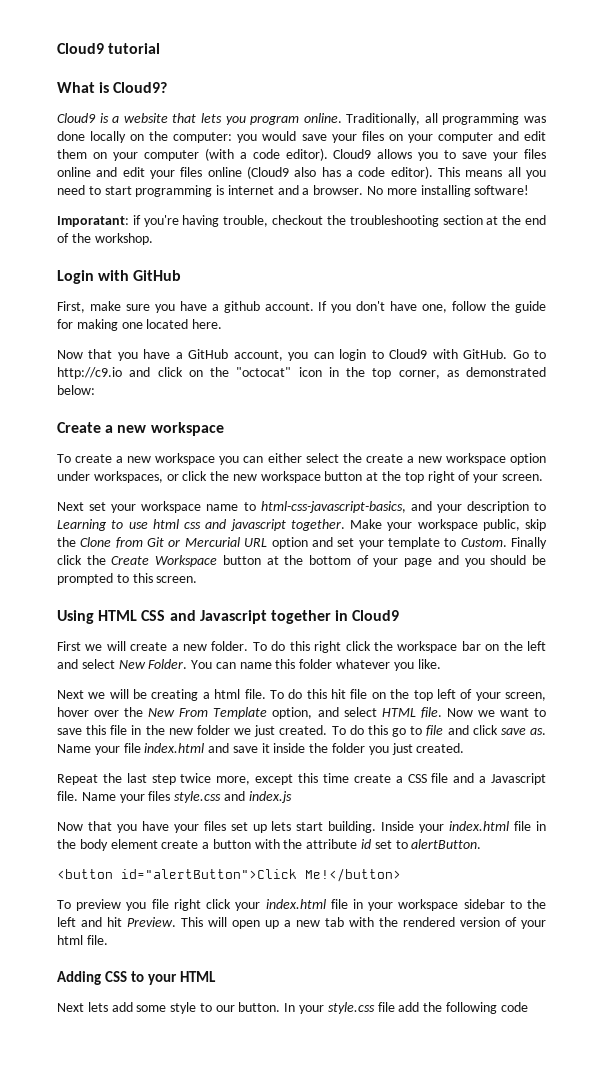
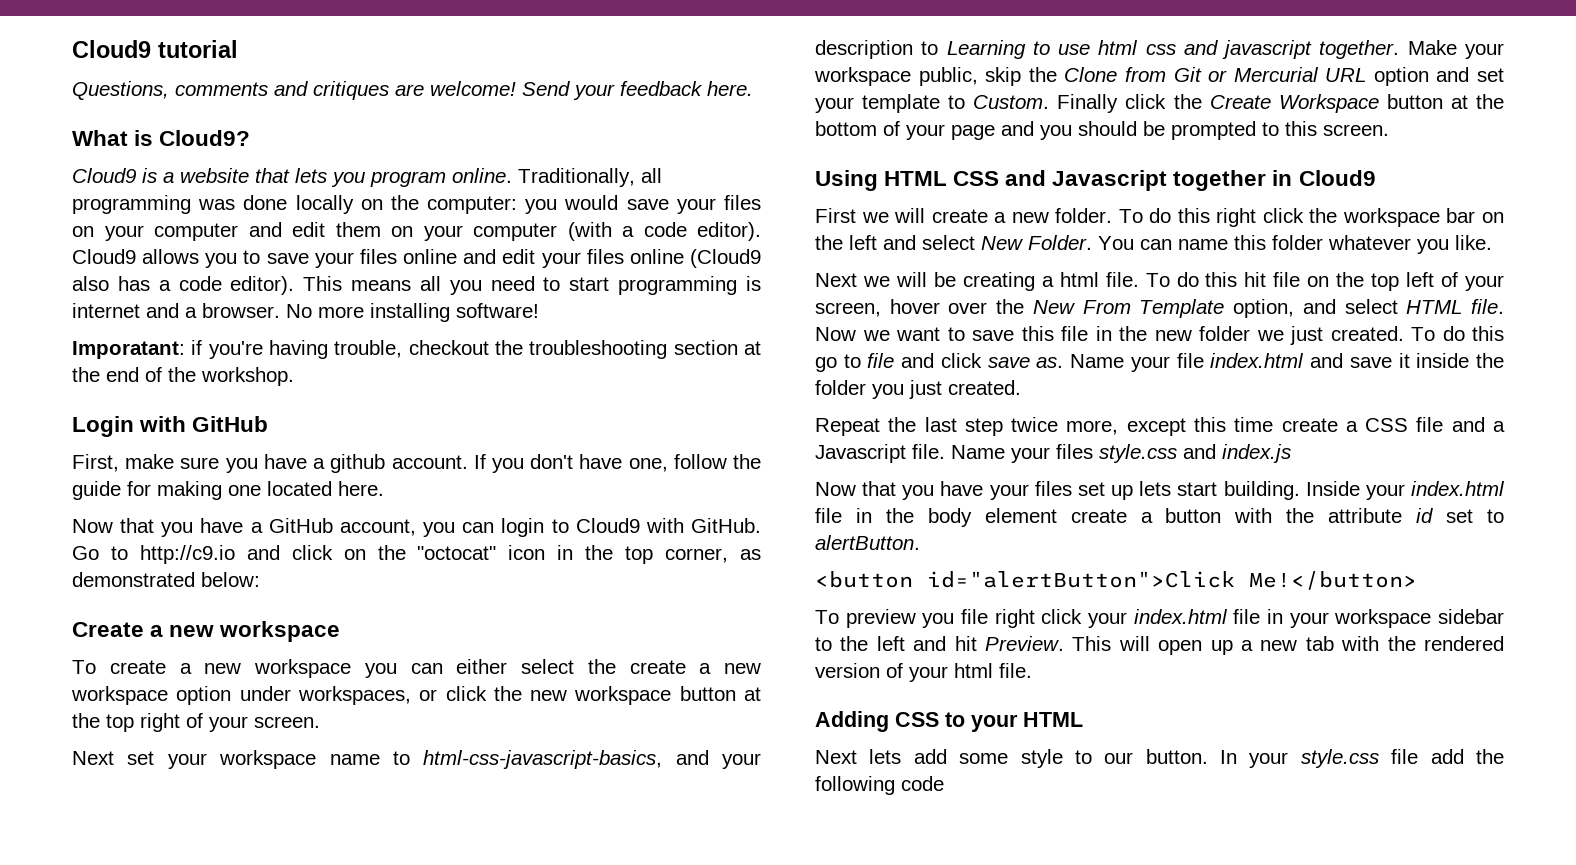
(161, 48) none -> [72,81,753,100] // Questions, comments and critiques are welcome! Send your feedback here.

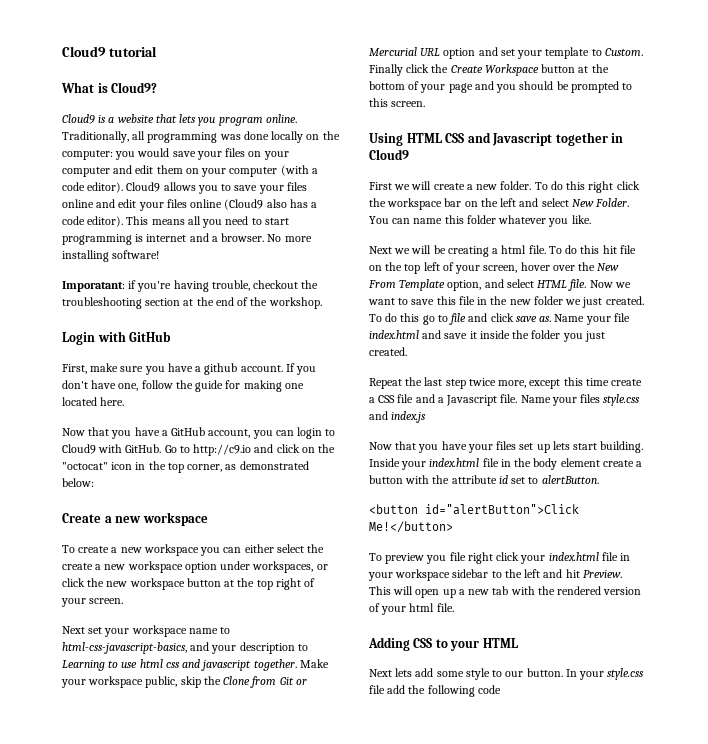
[72,81,753,100] // Questions, comments and critiques are welcome! Send your feedback here. -> (157, 51) none

